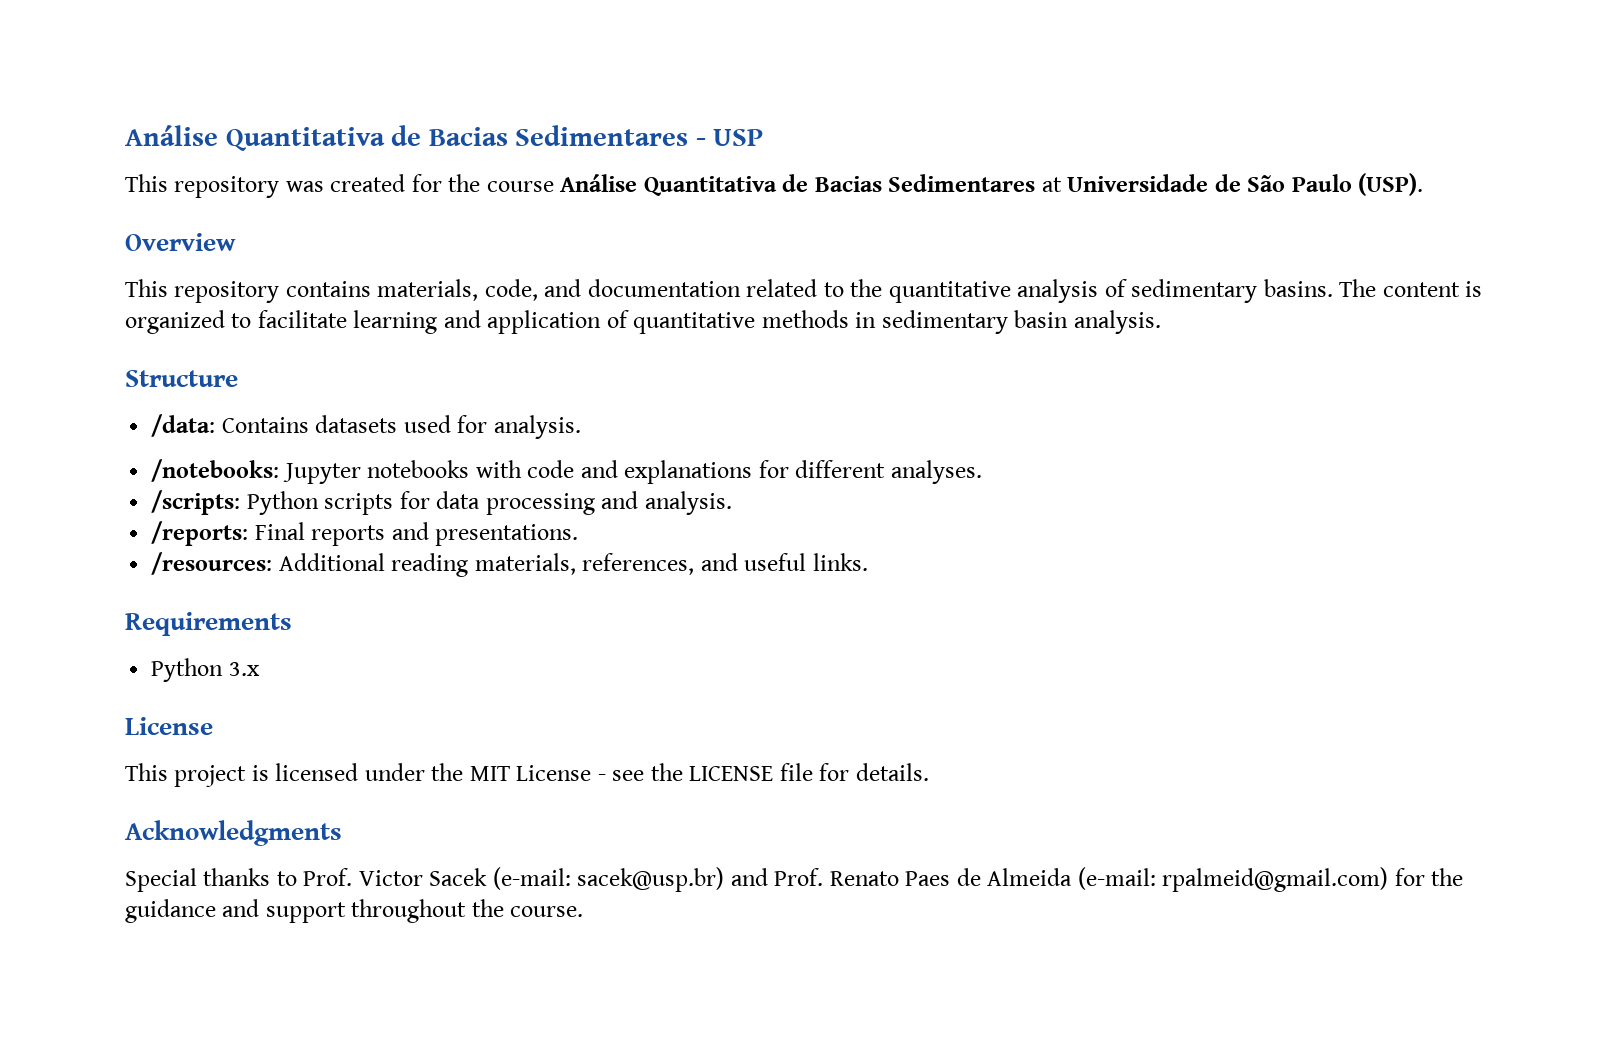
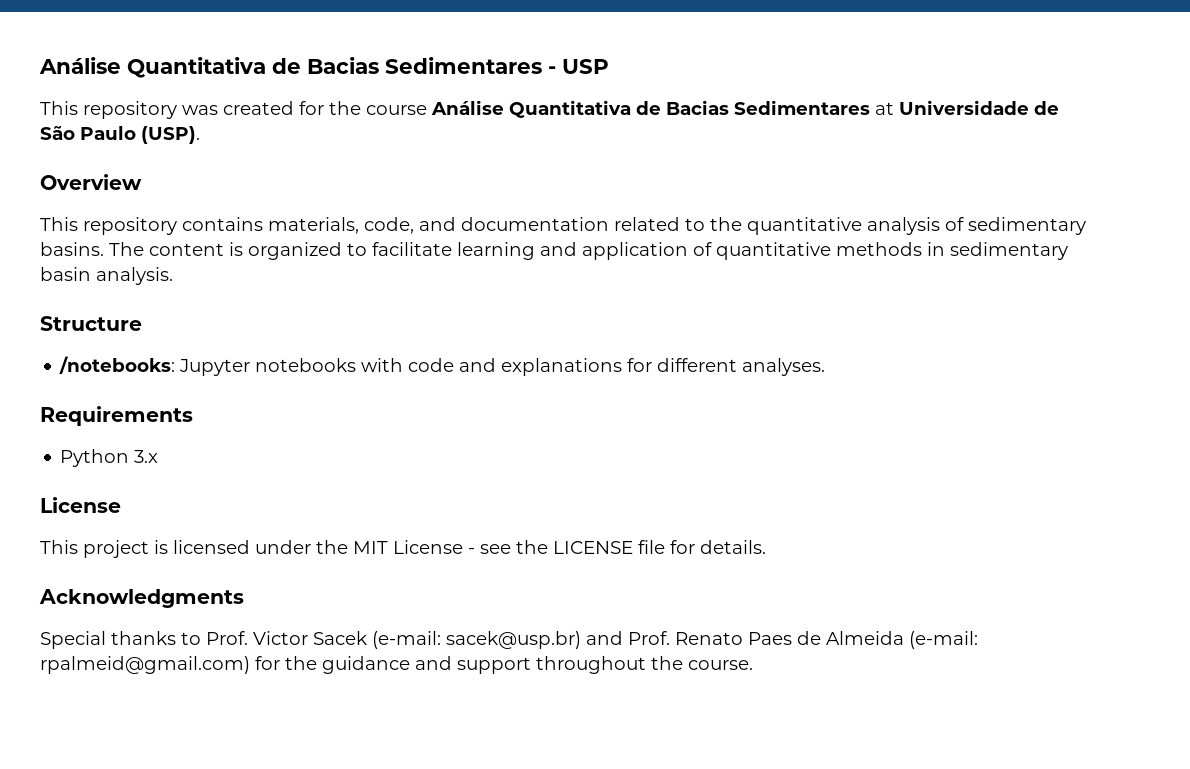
[151,414,581,439] // /data: Contains datasets used for analysis. -> (142, 323) none
[151,490,732,515] [151,521,579,546] [151,552,868,577] // /scripts: Python scripts for data processing and analysis. // /reports: Final reports and presentations. // /resources: Additional reading materials, references, and useful links. -> (826, 367) none

